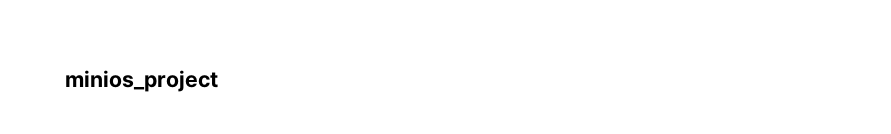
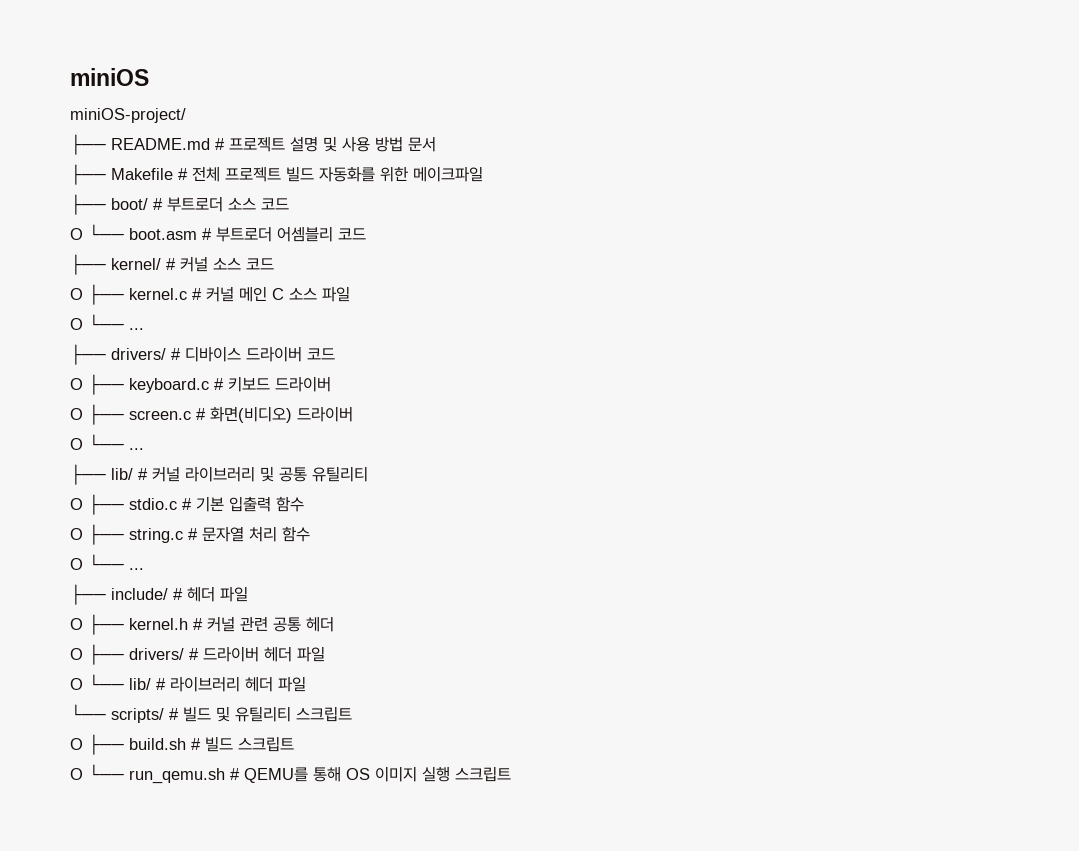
[65,70,218,92] minios_project -> [70,68,149,86] [70,108,186,123] [70,134,436,155] [70,164,483,185] [70,194,289,215] [70,224,366,242] [70,254,274,275] [70,284,350,305] [70,314,144,330] [70,344,335,365] [70,374,331,395] [70,404,353,425] [70,434,144,450] [70,464,368,485] [70,494,304,515] [70,524,310,545] [70,554,144,570] [70,584,248,605] [70,614,334,635] [70,644,325,665] [70,674,306,692] [70,704,352,723] [70,734,294,755] [70,764,511,784] miniOS // miniOS-project/ // ├── README.md # 프로젝트 설명 및 사용 방법 문서 // ├── Makefile # 전체 프로젝트 빌드 자동화를 위한 메이크파일 // ├── boot/ # 부트로더 소스 코드 // O └── boot.asm # 부트로더 어셈블리 코드 // ├── kernel/ # 커널 소스 코드 // O ├── kernel.c # 커널 메인 C 소스 파일 // O └── ... // ├── drivers/ # 디바이스 드라이버 코드 // O ├── keyboard.c # 키보드 드라이버 // O ├── screen.c # 화면(비디오) 드라이버 // O └── ... // ├── lib/ # 커널 라이브러리 및 공통 유틸리티 // O ├── stdio.c # 기본 입출력 함수 // O ├── string.c # 문자열 처리 함수 // O └── ... // ├── include/ # 헤더 파일 // O ├── kernel.h # 커널 관련 공통 헤더 // O ├── drivers/ # 드라이버 헤더 파일 // O └── lib/ # 라이브러리 헤더 파일 // └── scripts/ # 빌드 및 유틸리티 스크립트 // O ├── build.sh # 빌드 스크립트 // O └── run_qemu.sh # QEMU를 통해 OS 이미지 실행 스크립트

